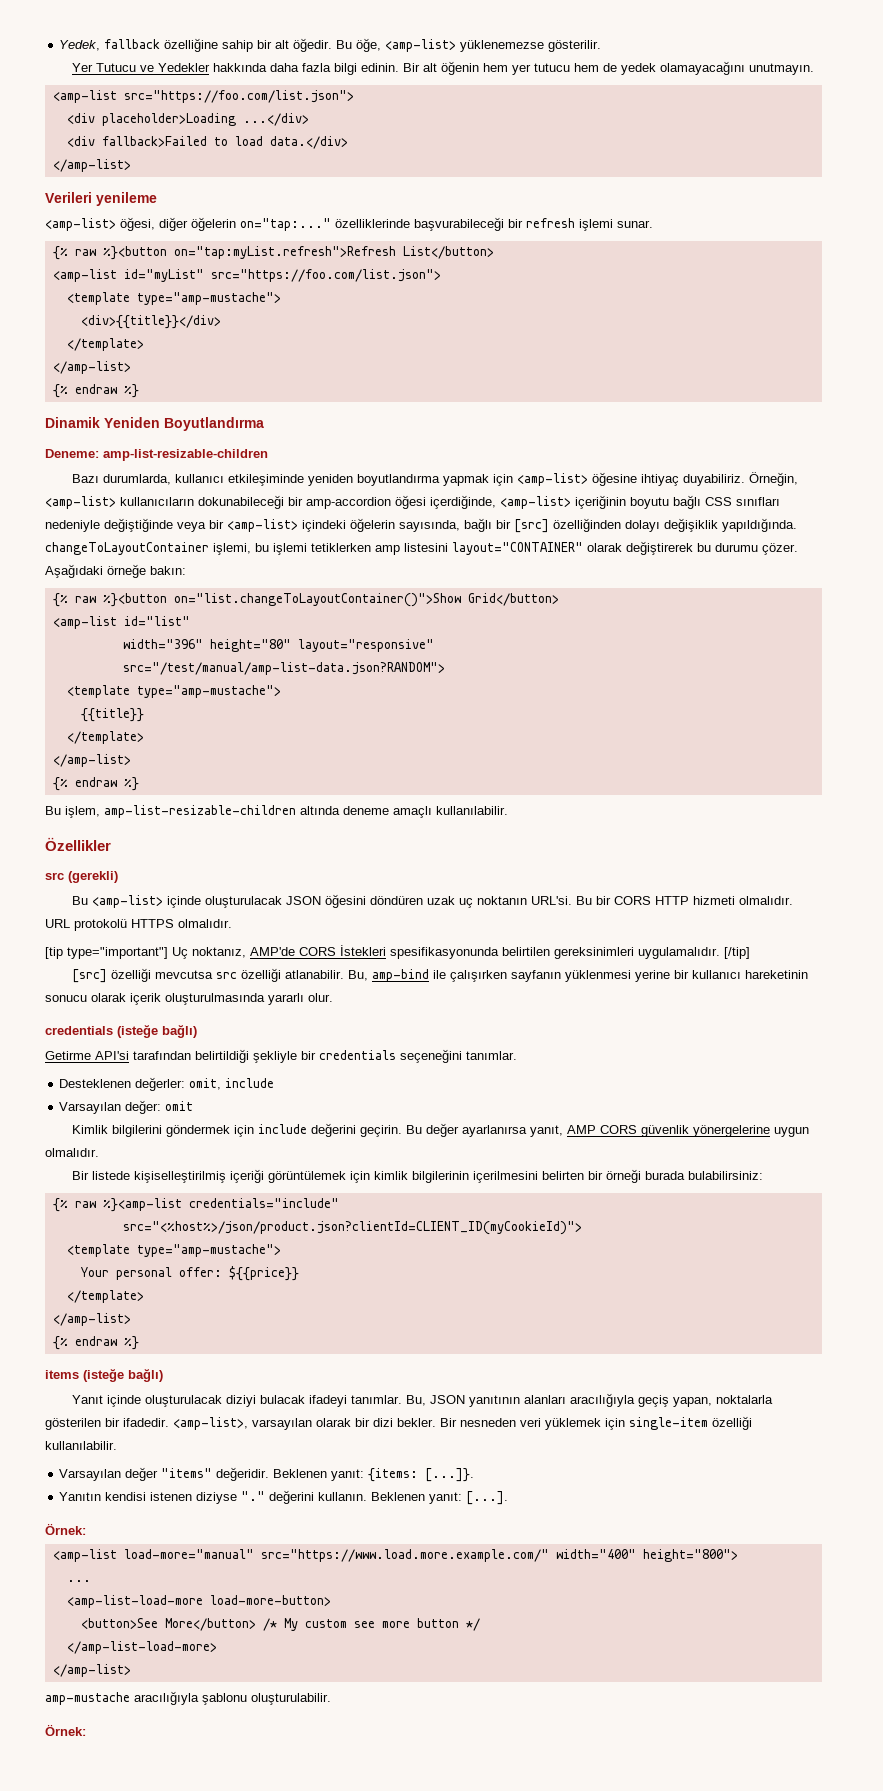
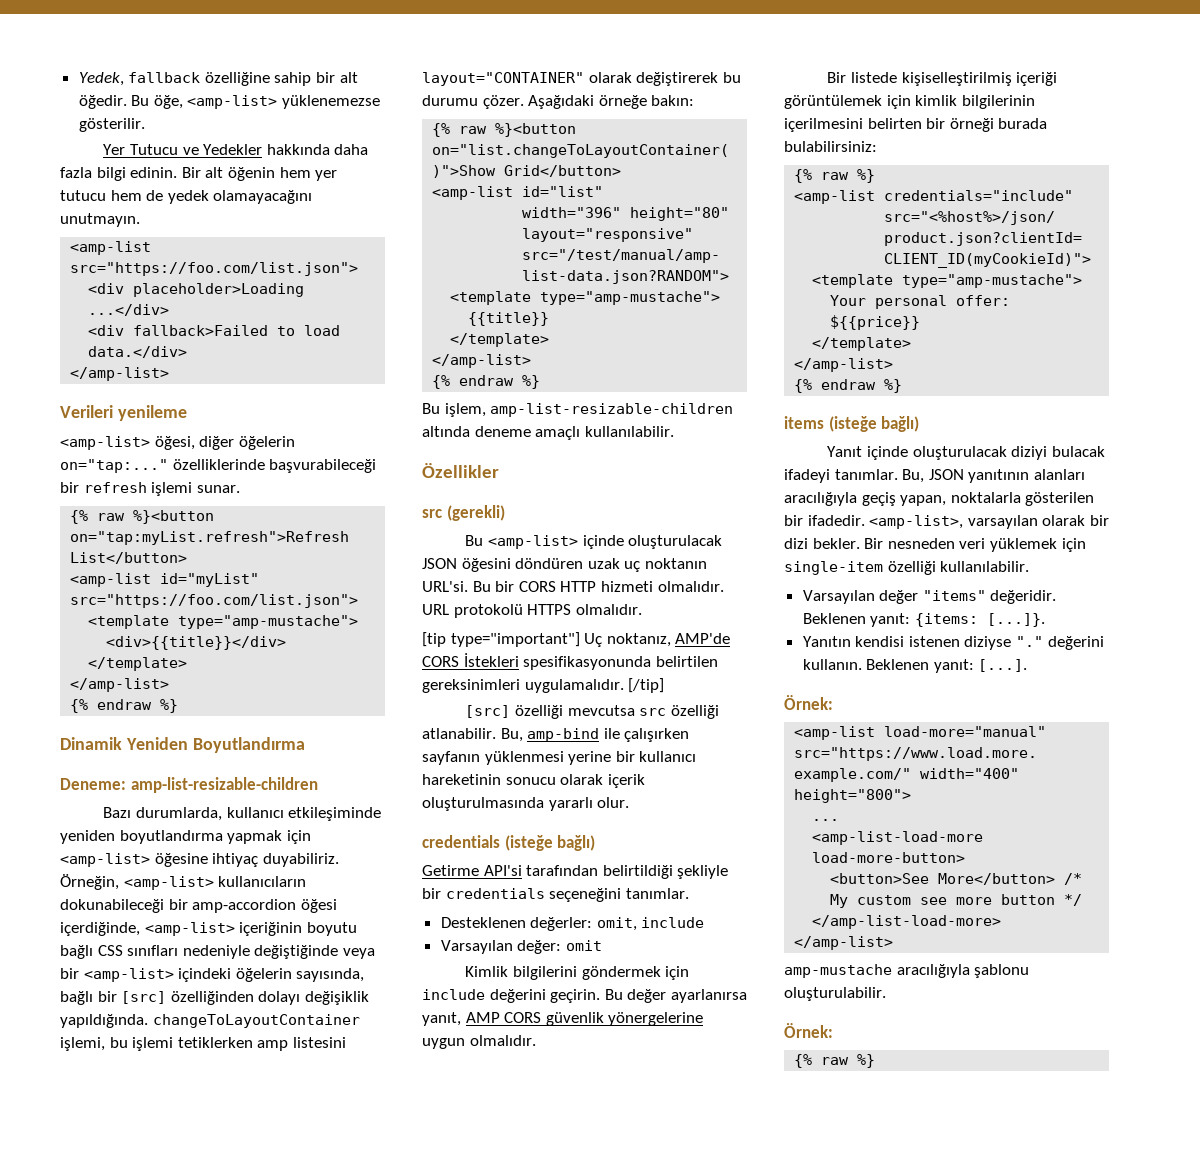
[102,1198,182,1212] %}<amp-list -> [857,169,876,183] [794,190,876,204] %} // <amp-list
(86, 1730) none -> [794,1054,876,1068] // {% raw %}

